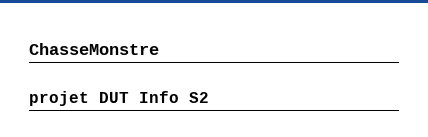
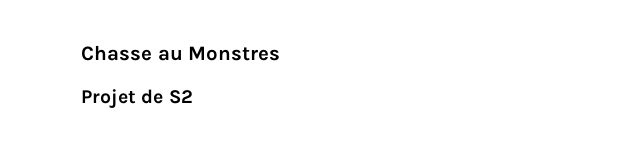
[29,43,159,55] [29,91,179,106] ChasseMonstre // projet DUT Info -> [81,45,281,61] [81,89,164,108] Chasse au Monstres // Projet de

